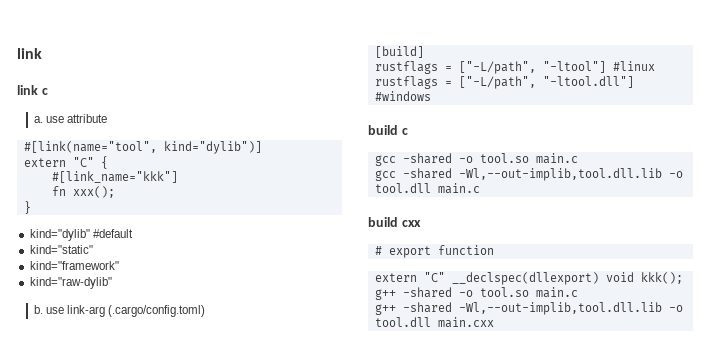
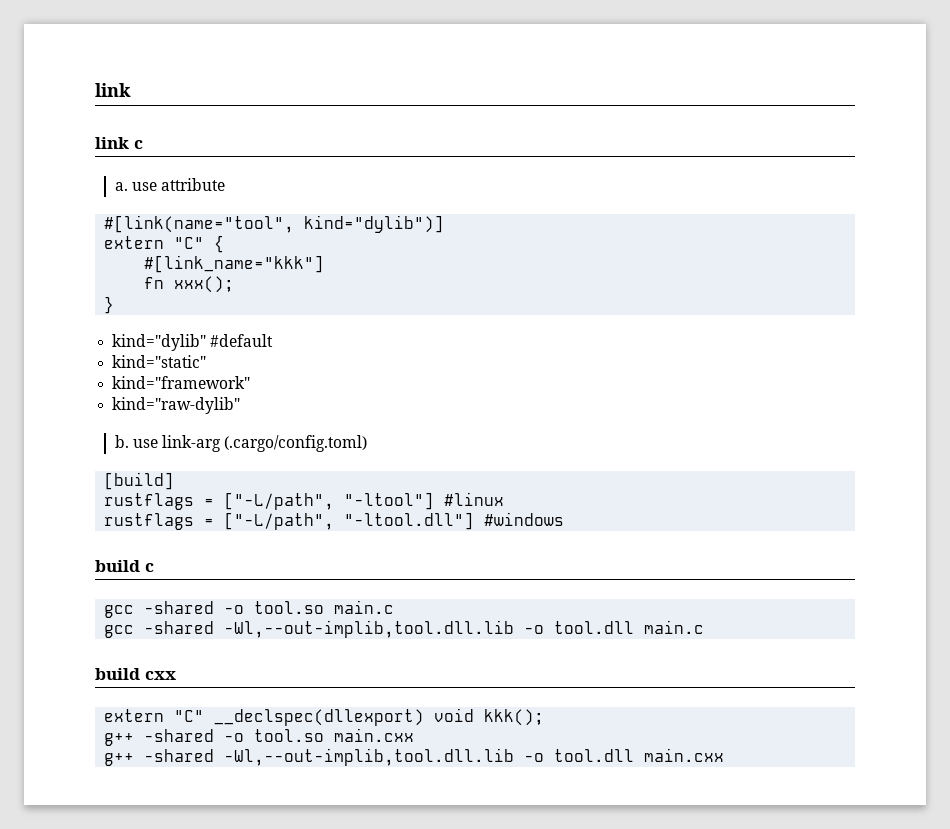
[374,245,494,258] // # export function -> (176, 675) none
[535,287,578,298] main.c -> [334,728,415,742] main.cxx

